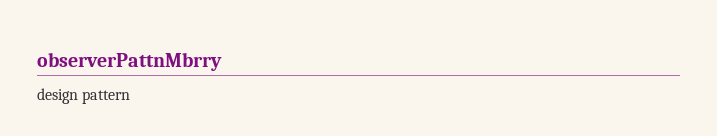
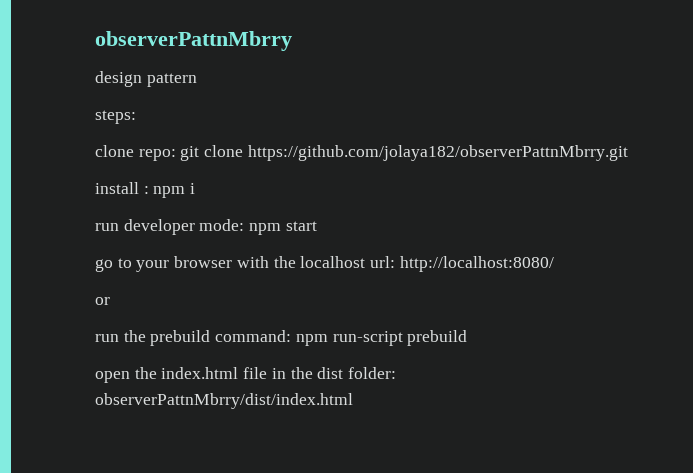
(131, 97) none -> [95,110,136,124] [95,145,628,161] [95,182,196,198] [95,219,317,235] [95,256,554,272] [95,297,110,305] [95,330,468,346] [95,367,397,383] [95,393,353,409] // steps: // clone repo: git clone https://github.com/jolaya182/observerPattnMbrry.git // install : npm i // run developer mode: npm start // go to your browser with the localhost url: http://localhost:8080/ // or // run the prebuild command: npm run-script prebuild // open the index.html file in the dist folder: observerPattnMbrry/dist/index.html

